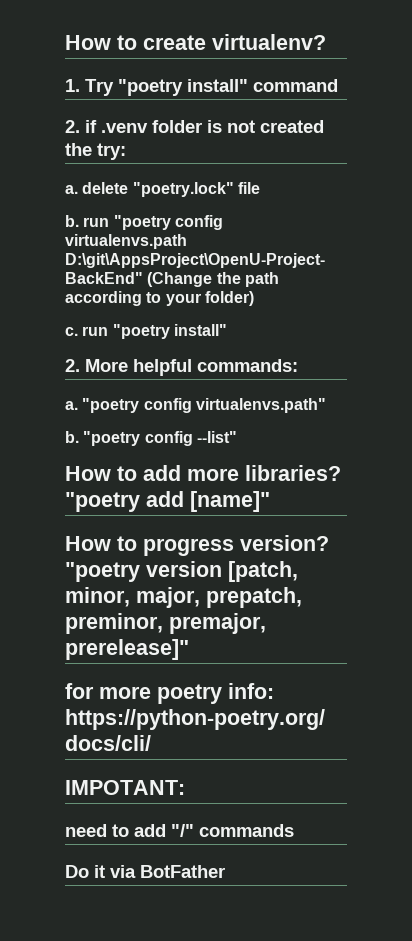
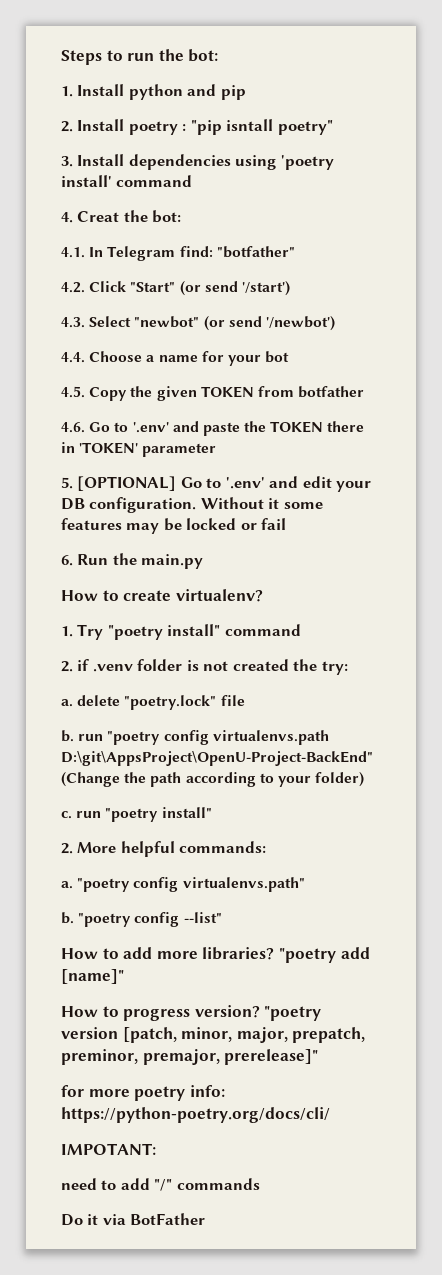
(65, 42) none -> [61,49,219,65] [61,84,246,100] [61,119,333,135] [61,154,334,170] [61,175,193,187] [61,210,182,223] [61,246,295,261] [61,281,290,296] [61,316,335,331] [61,351,290,366] [61,386,365,401] [61,421,365,436] [61,442,217,457] [61,476,372,492] [61,497,323,513] [61,518,287,534] [61,553,204,569] Steps to run the bot: // 1. Install python and pip // 2. Install poetry : "pip isntall poetry" // 3. Install dependencies using 'poetry install' command // 4. Creat the bot: // 4.1. In Telegram find: "botfather" // 4.2. Click "Start" (or send '/start') // 4.3. Select "newbot" (or send '/newbot') // 4.4. Choose a name for your bot // 4.5. Copy the given TOKEN from botfather // 4.6. Go to '.env' and paste the TOKEN there in 'TOKEN' parameter // 5. [OPTIONAL] Go to '.env' and edit your DB configuration. Without it some features may be locked or fail // 6. Run the main.py //

